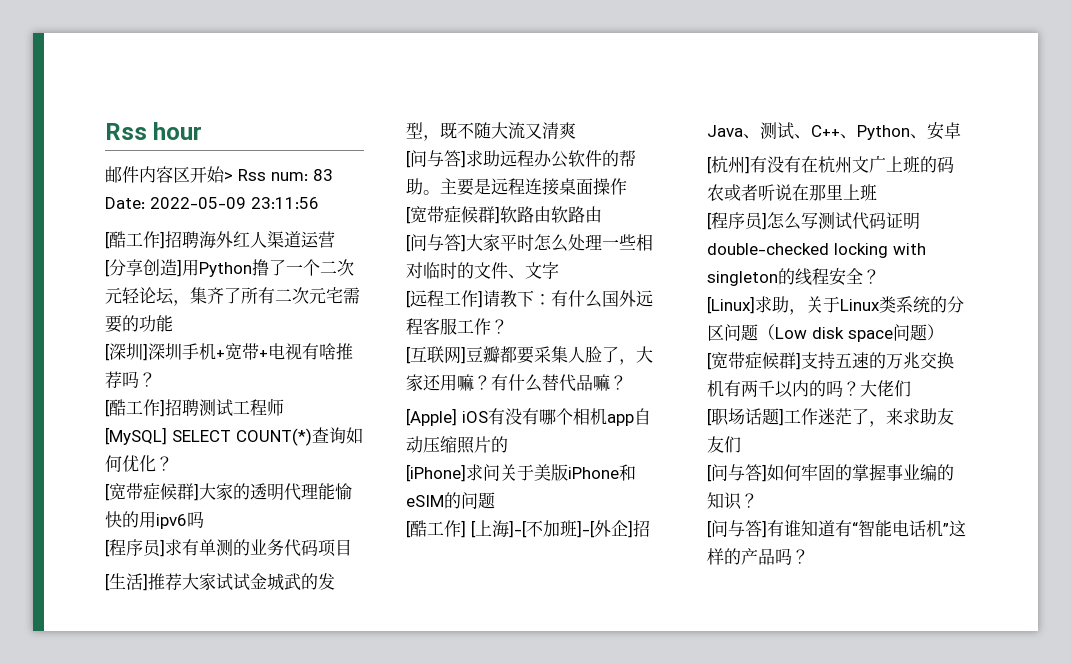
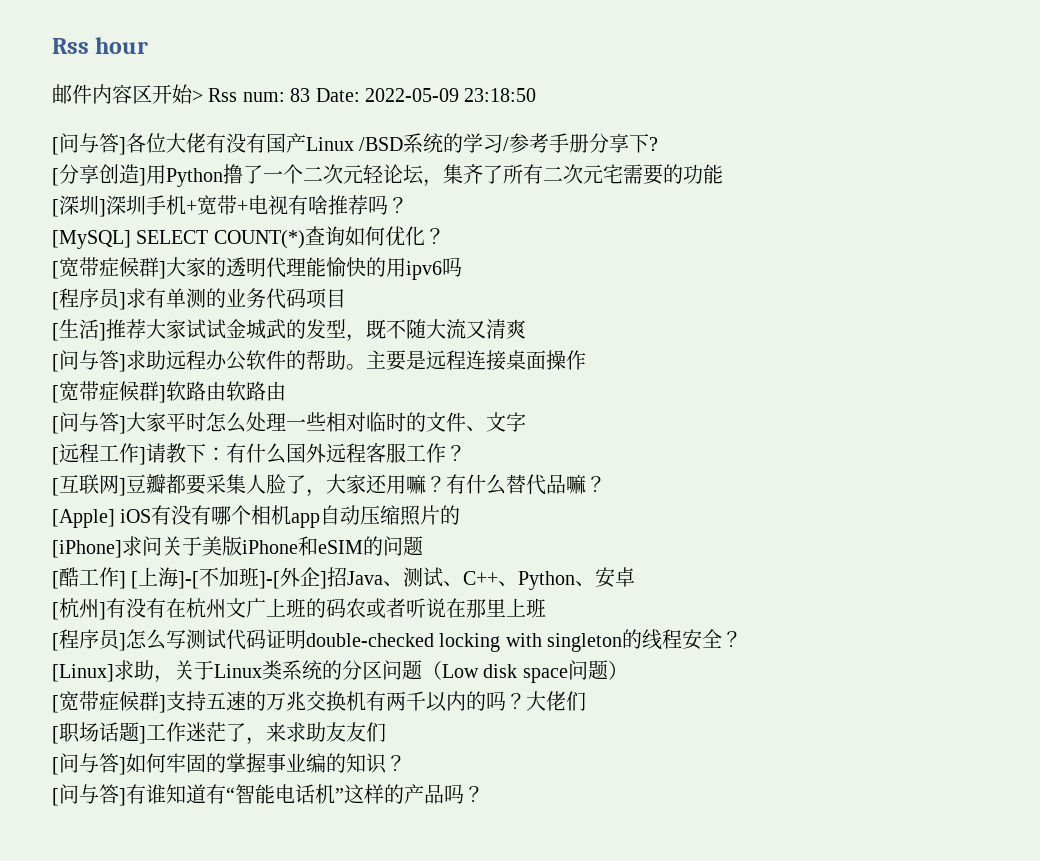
[251,197,319,209] [105,231,335,249] 23:11:56 // [酷工作]招聘海外红人渠道运营 -> [464,88,537,102] [52,133,659,155] 23:18:50 // [问与答]各位大佬有没有国产Linux /BSD系统的学习/参考手册分享下?
[105,398,284,417] // [酷工作]招聘测试工程师 -> (408, 205) none

